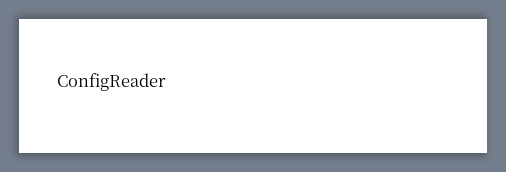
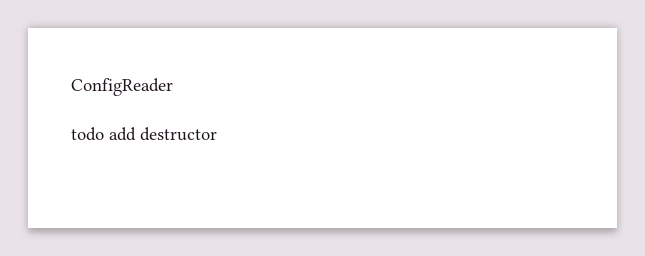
(166, 82) none -> [71,127,217,141] // todo add destructor

